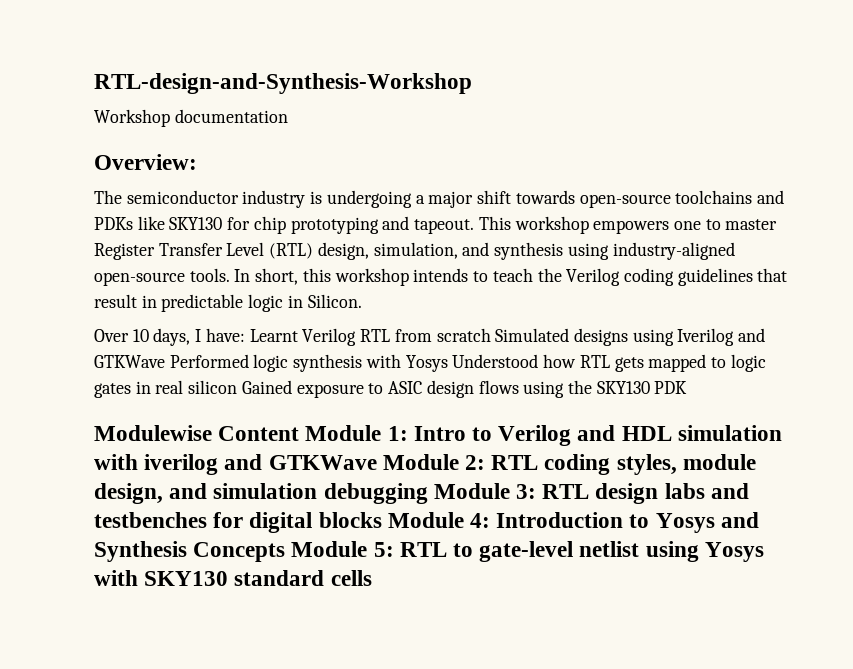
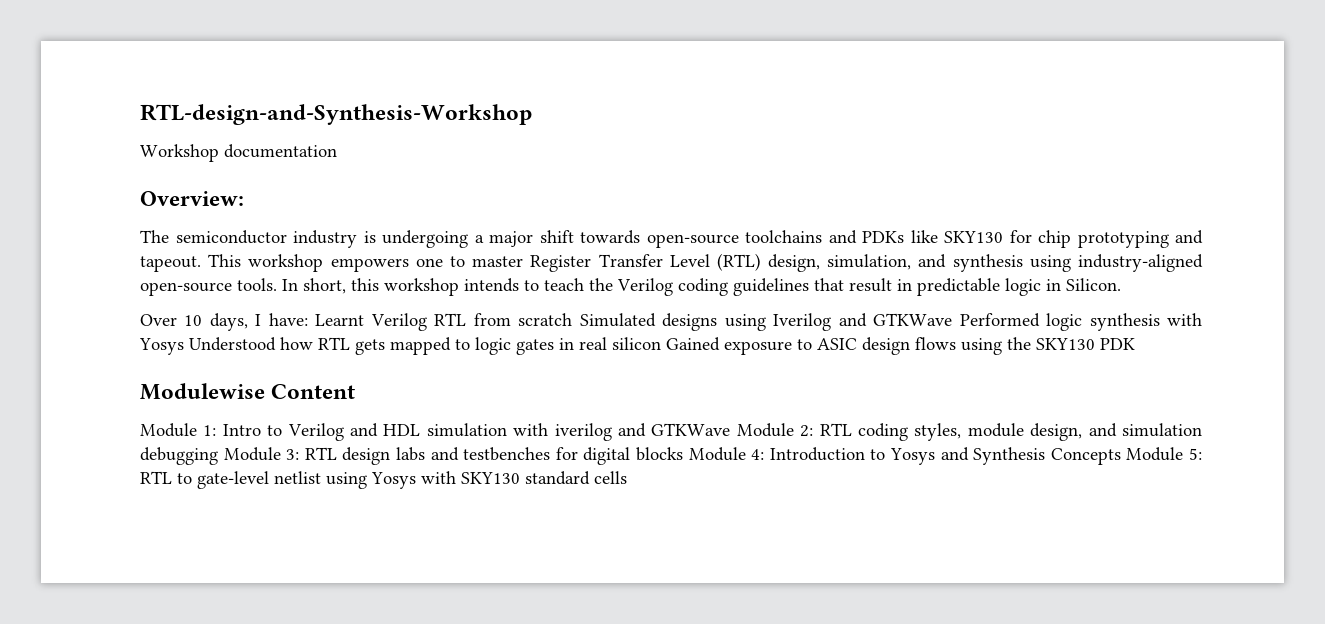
(300, 433) none -> (356, 391) //

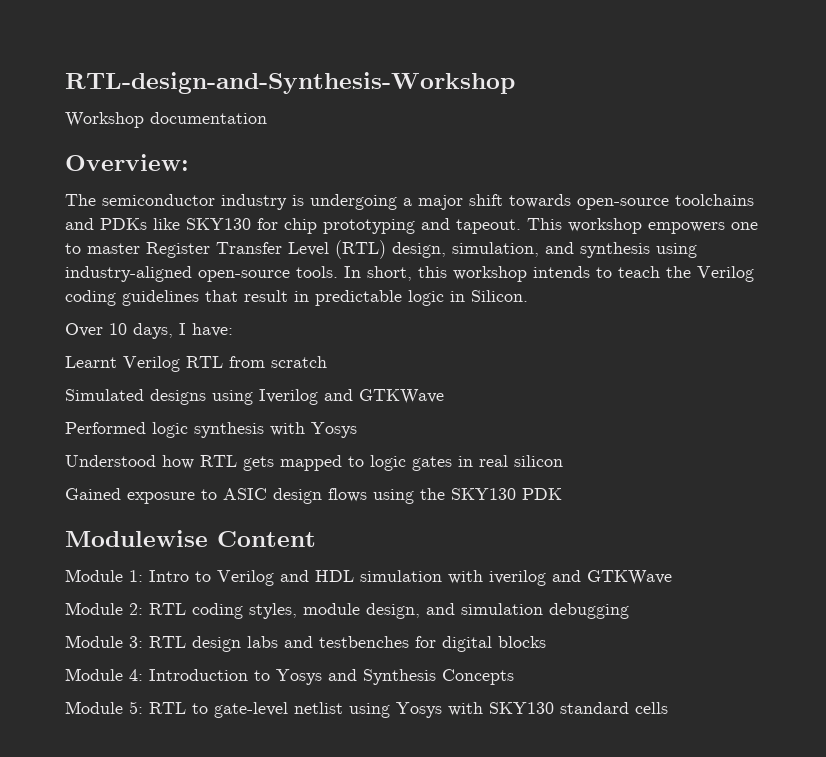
(308, 319) none -> (233, 330) //
(573, 319) none -> (327, 362) //
(953, 319) none -> (444, 396) //
(184, 346) none -> (357, 430) //
(661, 343) none -> (563, 461) //
(731, 429) none -> (672, 577) //
(218, 456) none -> (629, 611) //
(684, 454) none -> (546, 642) //
(1121, 456) none -> (514, 677) //

